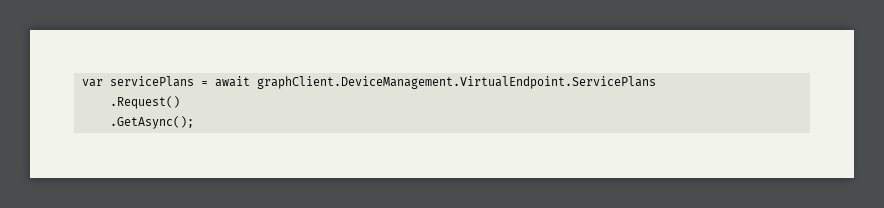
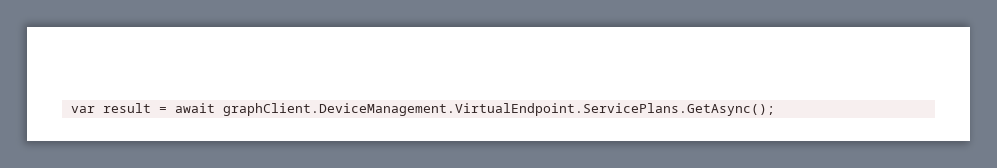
[109,76,194,87] servicePlans -> [103,103,151,113] result
[256,76,656,89] [109,96,180,109] [109,116,194,129] graphClient.DeviceManagement.VirtualEndpoint.ServicePlans // .Request() // .GetAsync(); -> [223,103,775,116] graphClient.DeviceManagement.VirtualEndpoint.ServicePlans.GetAsync();

